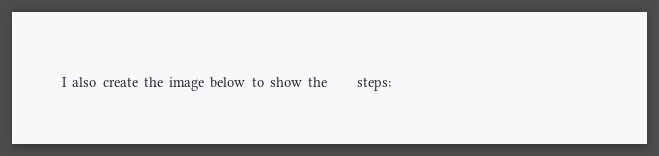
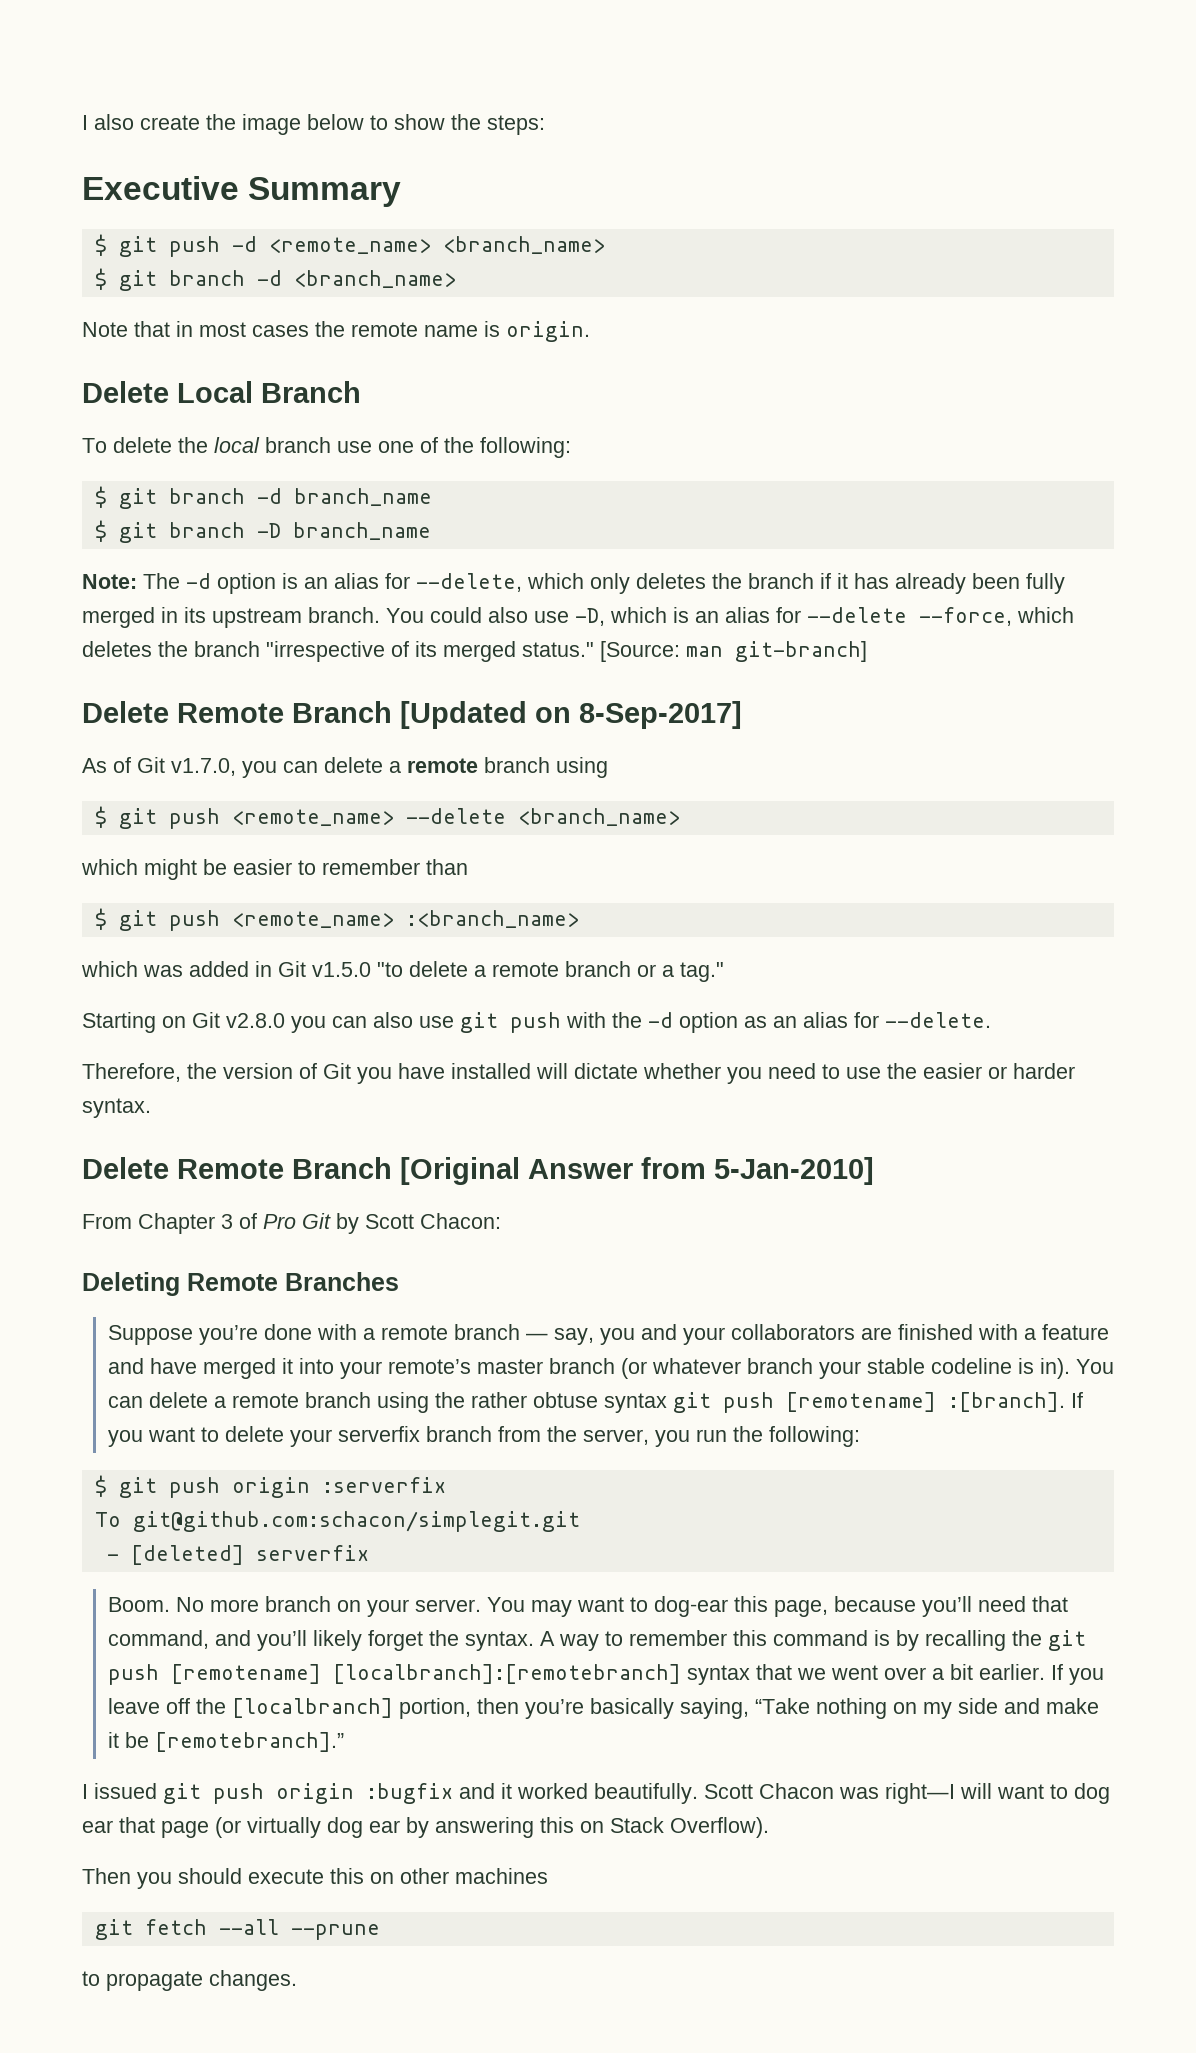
(391, 84) none -> [82,176,402,207] [94,234,605,257] [94,268,456,291] [82,321,590,342] [82,381,361,403] [82,437,571,458] [94,486,432,509] [94,520,431,543] [82,573,1065,594] [82,607,1074,628] [82,641,867,662] [82,701,742,729] [82,757,608,778] [94,806,680,829] [81,859,468,880] [94,908,579,931] [81,961,724,982] [82,1012,991,1033] [82,1063,1075,1084] [82,1098,151,1118] [82,1157,874,1185] [82,1213,501,1234] [82,1272,399,1296] [107,1324,1109,1345] [107,1358,1114,1379] [107,1392,1083,1413] [107,1426,860,1447] [94,1475,446,1498] [94,1511,580,1532] [106,1545,369,1565] [107,1596,1068,1617] [107,1630,1086,1651] [107,1664,1104,1685] [107,1698,1099,1719] [107,1732,344,1752] [82,1783,1110,1804] [82,1817,769,1838] [82,1868,548,1889] [94,1919,380,1940] [82,1970,297,1991] // Executive Summary // $ git push -d <remote_name> <branch_name> // $ git branch -d <branch_name> // Note that in most cases the remote name is origin. // Delete Local Branch // To delete the local branch use one of the following: // $ git branch -d branch_name // $ git branch -D branch_name // Note: The -d option is an alias for --delete, which only deletes the branch if it has already been fully merged in its upstream branch. You could also use -D, which is an alias for --delete --force, which deletes the branch "irrespective of its merged status." [Source: man git-branch] // Delete Remote Branch [Updated on 8-Sep-2017] // As of Git v1.7.0, you can delete a remote branch using // $ git push <remote_name> --delete <branch_name> // which might be easier to remember than // $ git push <remote_name> :<branch_name> // which was added in Git v1.5.0 "to delete a remote branch or a tag." // Starting on Git v2.8.0 you can also use git push with the -d option as an alias for --delete. // Therefore, the version of Git you have installed will dictate whether you need to use the easier or harder syntax. // Delete Remote Branch [Original Answer from 5-Jan-2010] // From Chapter 3 of Pro Git by Scott Chacon: // Deleting Remote Branches // Suppose you’re done with a remote branch — say, you and your collaborators are finished with a feature and have merged it into your remote’s master branch (or whatever branch your stable codeline is in). You can delete a remote branch using the rather obtuse syntax git push [remotename] :[branch]. If you want to delete your serverfix branch from the server, you run the following: // $ git push origin :serverfix // To git@github.com:schacon/simplegit.git // - [deleted] serverfix // Boom. No more branch on your server. You may want to dog-ear this page, because you’ll need that command, and you’ll likely forget the syntax. A way to remember this command is by recalling the git push [remotename] [localbranch]:[remotebranch] syntax that we went over a bit earlier. If you leave off the [localbranch] portion, then you’re basically saying, “Take nothing on my side and make it be [remotebranch].” // I issued git push origin :bugfix and it worked beautifully. Scott Chacon was right—I will want to dog ear that page (or virtually dog ear by answering this on Stack Overflow). // Then you should execute this on other machines // git fetch --all --prune // to propagate changes.

